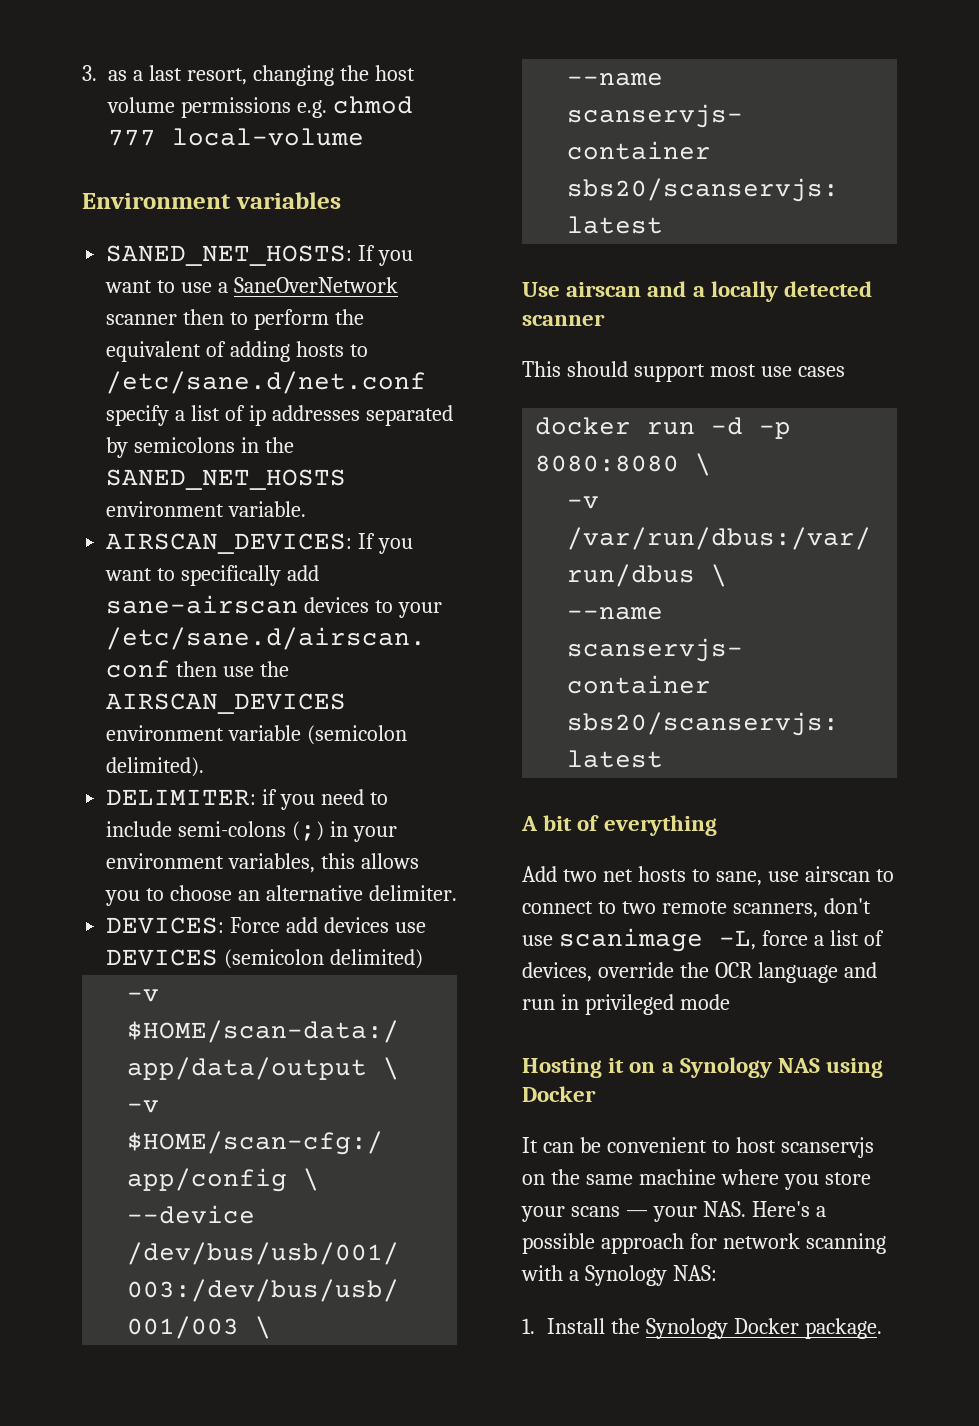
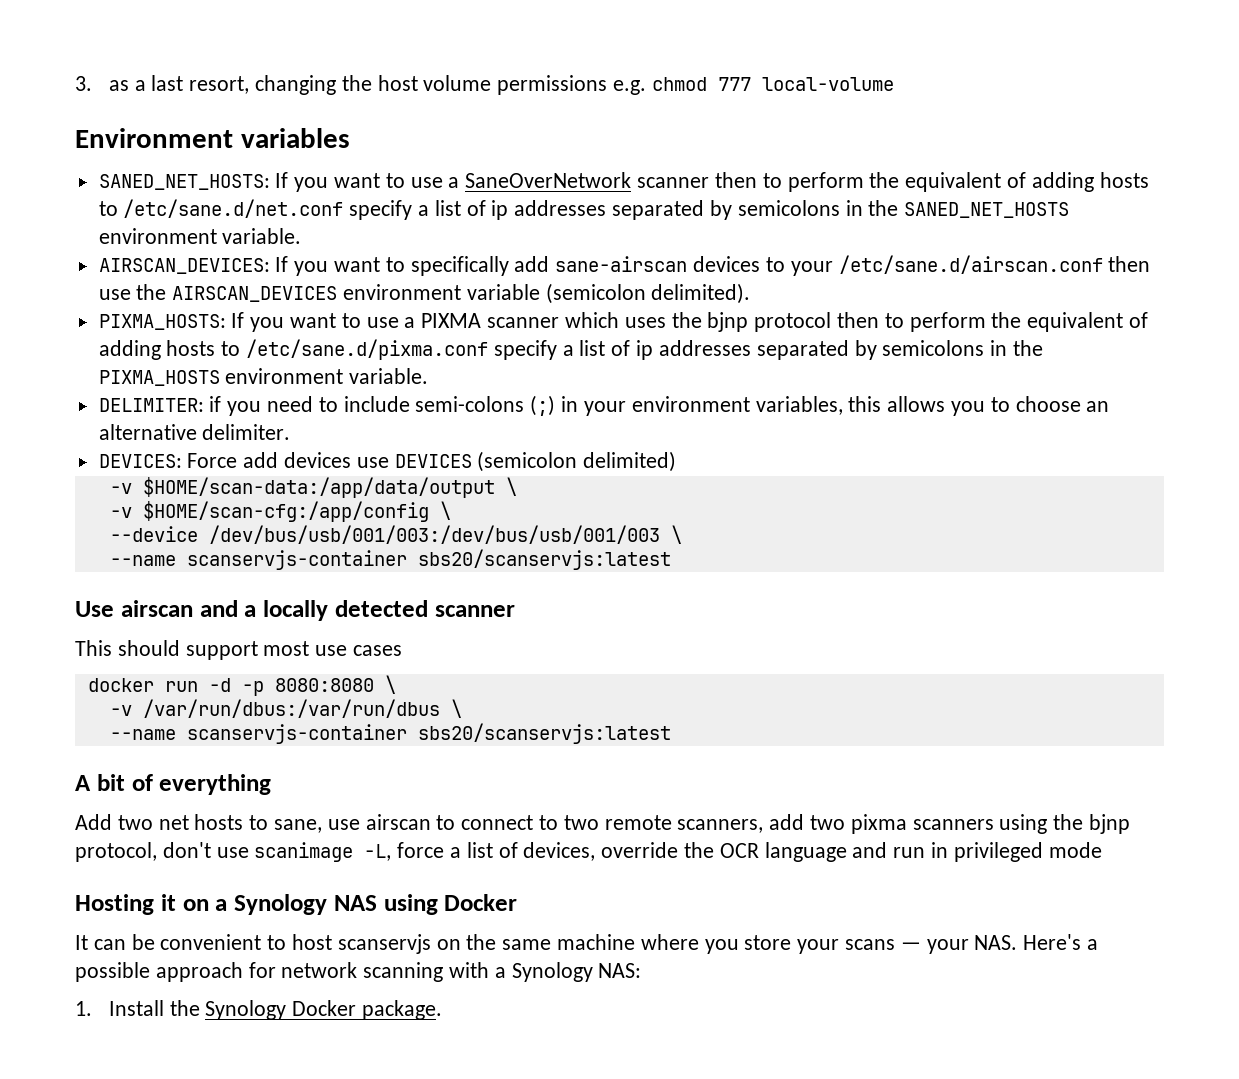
(205, 767) none -> [98,312,1148,332] [98,339,1043,360] [98,368,429,386] // PIXMA_HOSTS: If you want to use a PIXMA scanner which uses the bjnp protocol then to perform the equivalent of adding hosts to /etc/sane.d/pixma.conf specify a list of ip addresses separated by semicolons in the PIXMA_HOSTS environment variable.
(818, 910) none -> [769,814,1131,834] [75,842,157,862] add two pixma scanners using the bjnp protocol,

